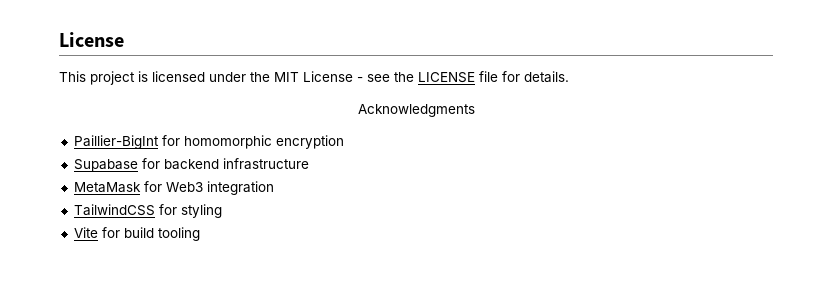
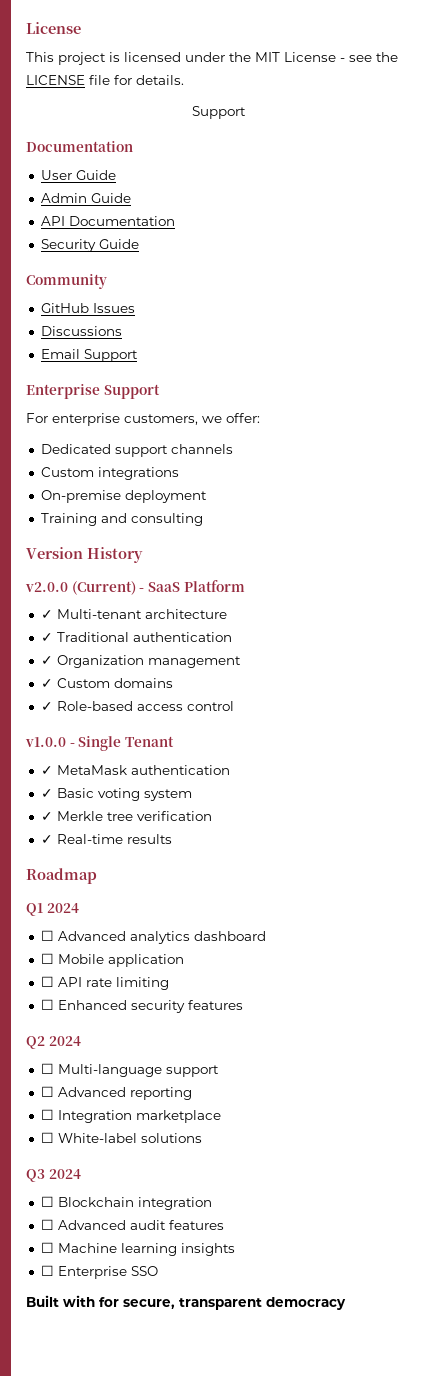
[357,104,475,117] [73,135,344,149] [73,158,309,172] [73,181,274,195] [73,204,222,218] [73,227,200,241] Acknowledgments // Paillier-BigInt for homomorphic encryption // Supabase for backend infrastructure // MetaMask for Web3 integration // TailwindCSS for styling // Vite for build tooling -> [191,106,246,119] [26,141,133,152] [40,170,116,180] [40,193,131,203] [40,216,175,226] [40,239,139,252] [26,274,107,289] [40,303,135,313] [40,326,122,336] [40,349,138,362] [26,384,160,399] [26,413,260,426] [40,444,233,457] [40,467,179,480] [40,490,207,503] [40,513,203,526] [26,547,143,563] [25,580,245,595] [40,609,227,619] [40,632,232,642] [40,655,241,668] [40,678,173,688] [40,701,234,711] [25,736,174,751] [40,765,230,775] [40,788,192,801] [40,811,212,821] [40,834,172,844] [26,868,97,884] [26,903,79,916] [40,930,266,944] [40,953,184,967] [40,976,169,990] [40,999,243,1013] [26,1036,81,1049] [40,1063,219,1077] [40,1086,192,1100] [40,1109,221,1123] [40,1132,202,1143] [26,1169,81,1182] [40,1196,212,1210] [40,1219,224,1230] [40,1242,235,1256] [40,1265,158,1279] [26,1295,346,1310] Support // Documentation // User Guide // Admin Guide // API Documentation // Security Guide // Community // GitHub Issues // Discussions // Email Support // Enterprise Support // For enterprise customers, we offer: // Dedicated support channels // Custom integrations // On-premise deployment // Training and consulting // Version History // v2.0.0 (Current) - SaaS Platform // ✓ Multi-tenant architecture // ✓ Traditional authentication // ✓ Organization management // ✓ Custom domains // ✓ Role-based access control // v1.0.0 - Single Tenant // ✓ MetaMask authentication // ✓ Basic voting system // ✓ Merkle tree verification // ✓ Real-time results // Roadmap // Q1 2024 // ☐ Advanced analytics dashboard // ☐ Mobile application // ☐ API rate limiting // ☐ Enhanced security features // Q2 2024 // ☐ Multi-language support // ☐ Advanced reporting // ☐ Integration marketplace // ☐ White-label solutions // Q3 2024 // ☐ Blockchain integration // ☐ Advanced audit features // ☐ Machine learning insights // ☐ Enterprise SSO // Built with for secure, transparent democracy

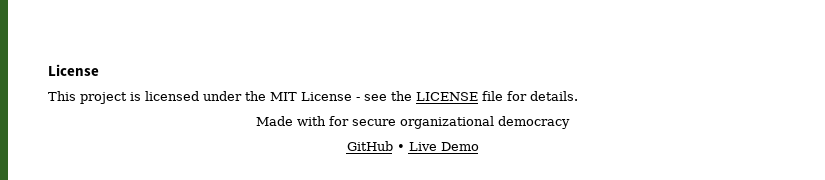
[191,106,246,119] [26,141,133,152] [40,170,116,180] [40,193,131,203] [40,216,175,226] [40,239,139,252] [26,274,107,289] [40,303,135,313] [40,326,122,336] [40,349,138,362] [26,384,160,399] [26,413,260,426] [40,444,233,457] [40,467,179,480] [40,490,207,503] [40,513,203,526] [26,547,143,563] [25,580,245,595] [40,609,227,619] [40,632,232,642] [40,655,241,668] [40,678,173,688] [40,701,234,711] [25,736,174,751] [40,765,230,775] [40,788,192,801] [40,811,212,821] [40,834,172,844] [26,868,97,884] [26,903,79,916] [40,930,266,944] [40,953,184,967] [40,976,169,990] [40,999,243,1013] [26,1036,81,1049] [40,1063,219,1077] [40,1086,192,1100] [40,1109,221,1123] [40,1132,202,1143] [26,1169,81,1182] [40,1196,212,1210] [40,1219,224,1230] [40,1242,235,1256] [40,1265,158,1279] [26,1295,346,1310] Support // Documentation // User Guide // Admin Guide // API Documentation // Security Guide // Community // GitHub Issues // Discussions // Email Support // Enterprise Support // For enterprise customers, we offer: // Dedicated support channels // Custom integrations // On-premise deployment // Training and consulting // Version History // v2.0.0 (Current) - SaaS Platform // ✓ Multi-tenant architecture // ✓ Traditional authentication // ✓ Organization management // ✓ Custom domains // ✓ Role-based access control // v1.0.0 - Single Tenant // ✓ MetaMask authentication // ✓ Basic voting system // ✓ Merkle tree verification // ✓ Real-time results // Roadmap // Q1 2024 // ☐ Advanced analytics dashboard // ☐ Mobile application // ☐ API rate limiting // ☐ Enhanced security features // Q2 2024 // ☐ Multi-language support // ☐ Advanced reporting // ☐ Integration marketplace // ☐ White-label solutions // Q3 2024 // ☐ Blockchain integration // ☐ Advanced audit features // ☐ Machine learning insights // ☐ Enterprise SSO // Built with for secure, transparent democracy -> [256,116,570,129] [346,141,479,151] Made with for secure organizational democracy // GitHub • Live Demo

